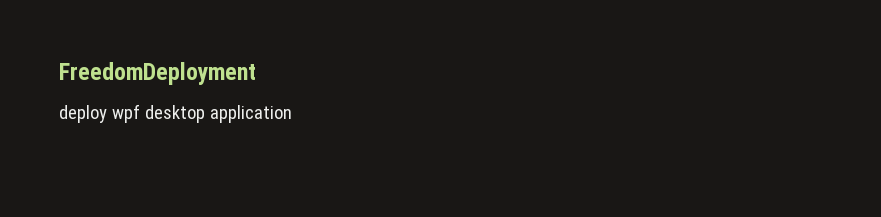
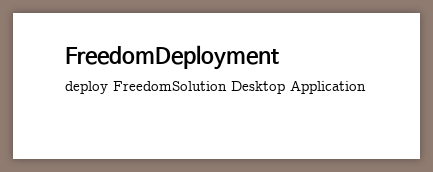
[111,104,292,123] wpf desktop application -> [113,80,366,94] FreedomSolution Desktop Application

